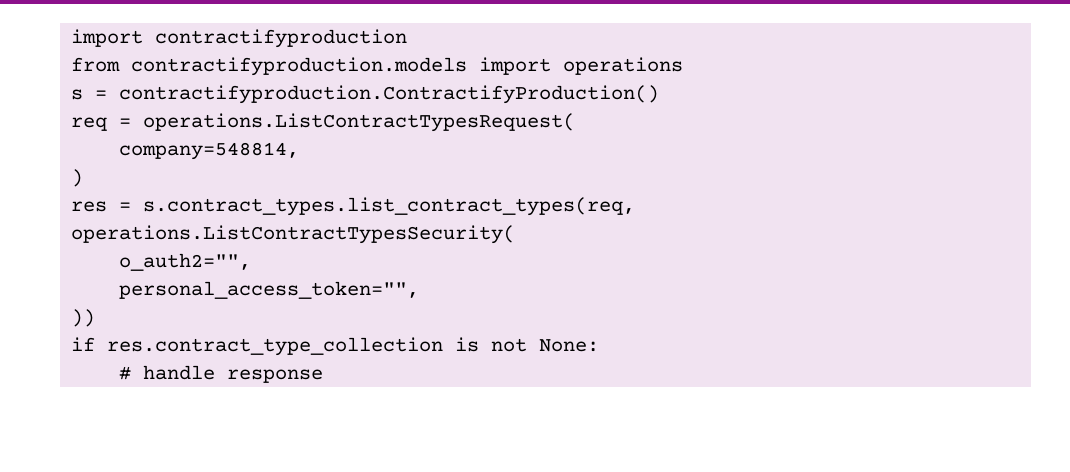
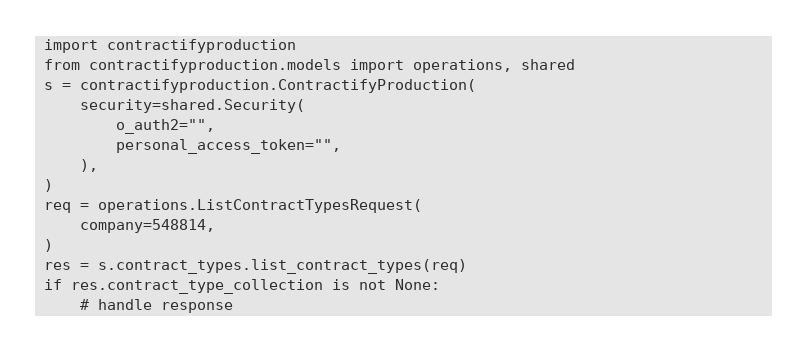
[563,57,684,75] operations -> [412,59,575,73] operations, shared
[119,85,660,104] contractifyproduction.ContractifyProduction() -> [79,79,476,93] [79,99,305,113] [115,119,215,134] [115,139,341,154] [79,159,98,172] [43,179,53,192] contractifyproduction.ContractifyProduction( // security=shared.Security( // o_auth2="", // personal_access_token="", // ), // )
[143,197,636,216] [71,225,516,244] [119,253,252,271] [119,281,420,299] [71,309,96,327] s.contract_types.list_contract_types(req, operations.ListContractTypesSecurity( // o_auth2="", // personal_access_token="", // )) -> [97,259,467,274] s.contract_types.list_contract_types(req)

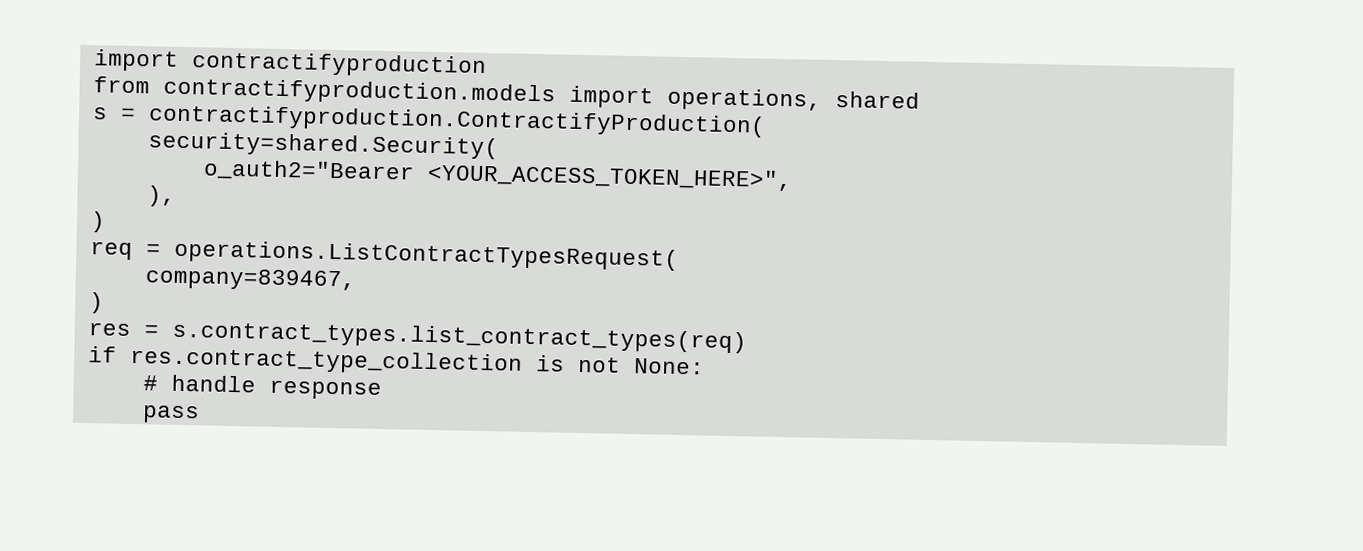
[115,119,215,134] [115,139,341,154] o_auth2="", // personal_access_token="", -> [203,159,794,192] o_auth2="Bearer <YOUR_ACCESS_TOKEN_HERE>",
[79,219,215,233] company=548814, -> [145,267,358,292] company=839467,
(233, 307) none -> [142,405,201,424] // pass

